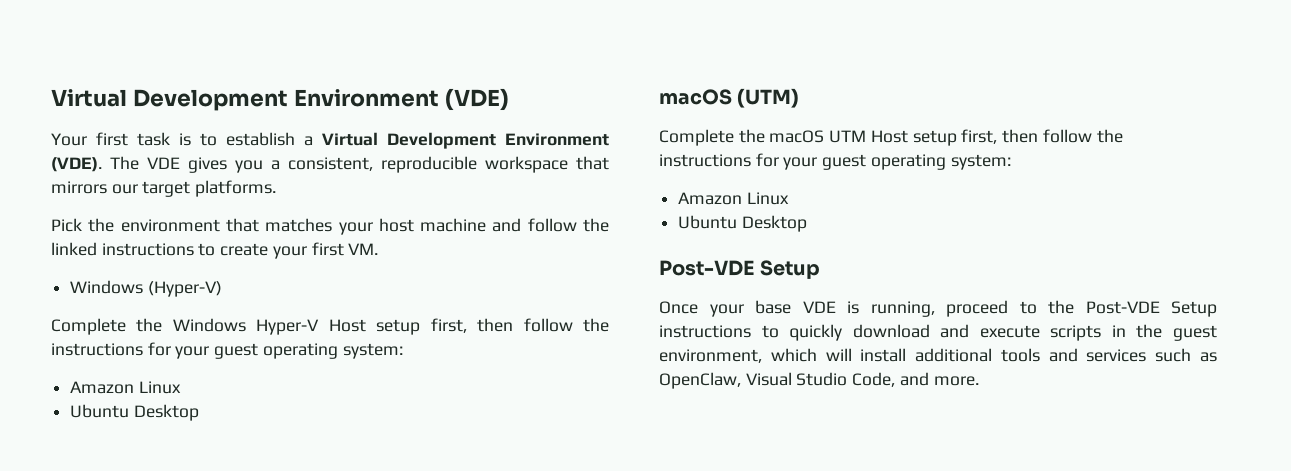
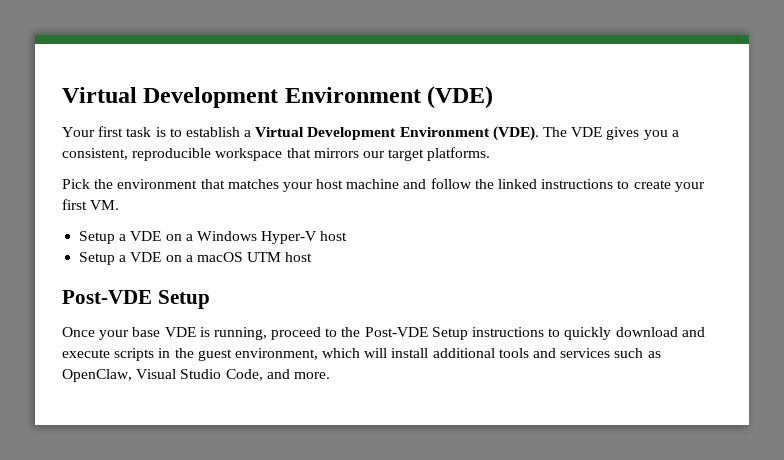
[70,280,222,297] [51,318,610,335] [51,342,403,359] [70,381,181,394] [70,404,199,421] [659,88,800,108] [659,129,1123,146] [659,153,1011,170] [678,192,789,205] [678,215,807,232] Windows (Hyper-V) // Complete the Windows Hyper-V Host setup first, then follow the instructions for your guest operating system: // Amazon Linux // Ubuntu Desktop // macOS (UTM) // Complete the macOS UTM Host setup first, then follow the instructions for your guest operating system: // Amazon Linux // Ubuntu Desktop -> [79,231,348,244] [79,252,313,265] Setup a VDE on a Windows Hyper-V host // Setup a VDE on a macOS UTM host

